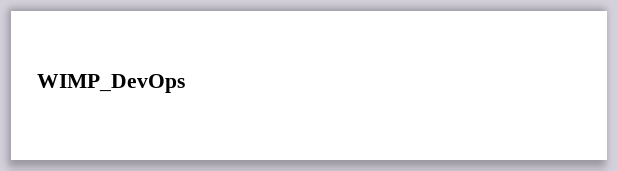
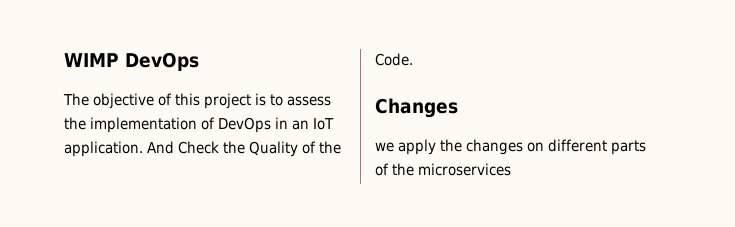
[37,74,185,93] WIMP_DevOps -> [64,52,199,71] [63,93,332,109] [64,117,335,133] [64,141,342,157] [375,53,413,66] [375,98,458,118] [375,139,647,155] [375,163,512,176] WIMP DevOps // The objective of this project is to assess the implementation of DevOps in an IoT application. And Check the Quality of the Code. // Changes // we apply the changes on different parts of the microservices

